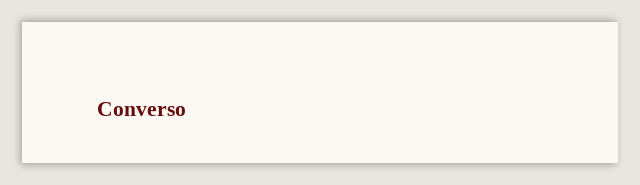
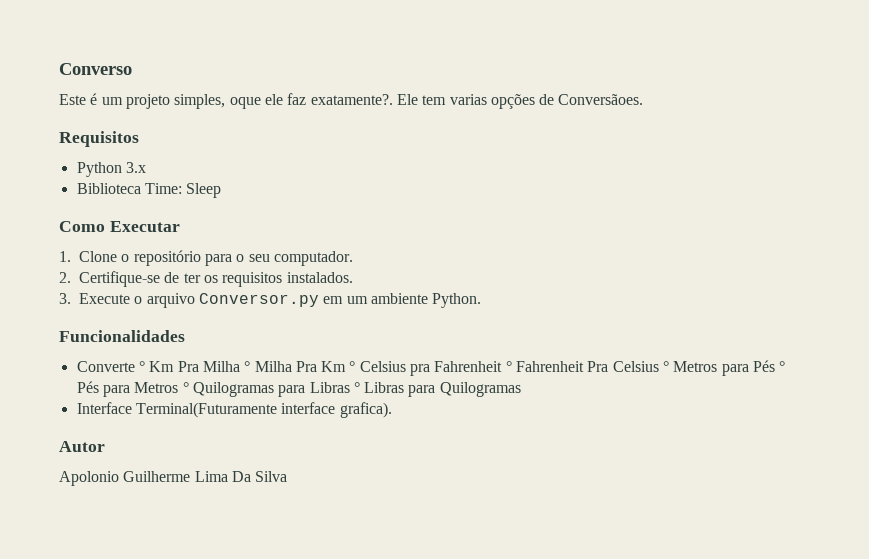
(186, 109) none -> [59,93,644,109] [59,131,139,147] [76,162,146,177] [76,183,222,198] [59,221,180,232] [59,250,353,266] [59,271,353,287] [59,293,482,308] [59,330,185,342] [76,360,786,376] [76,381,521,397] [76,402,392,418] [59,441,105,452] [59,471,288,486] // Este é um projeto simples, oque ele faz exatamente?. Ele tem varias opções de Conversãoes. // Requisitos // Python 3.x // Biblioteca Time: Sleep // Como Executar // 1. Clone o repositório para o seu computador. // 2. Certifique-se de ter os requisitos instalados. // 3. Execute o arquivo Conversor.py em um ambiente Python. // Funcionalidades // Converte ° Km Pra Milha ° Milha Pra Km ° Celsius pra Fahrenheit ° Fahrenheit Pra Celsius ° Metros para Pés ° Pés para Metros ° Quilogramas para Libras ° Libras para Quilogramas // Interface Terminal(Futuramente interface grafica). // Autor // Apolonio Guilherme Lima Da Silva

